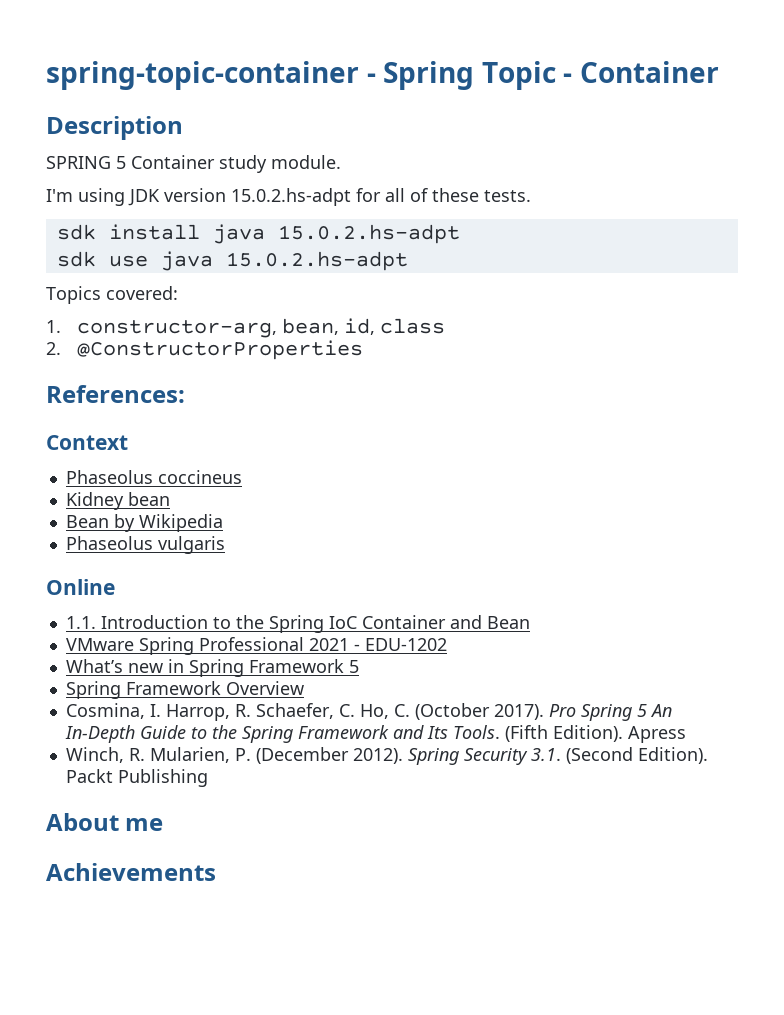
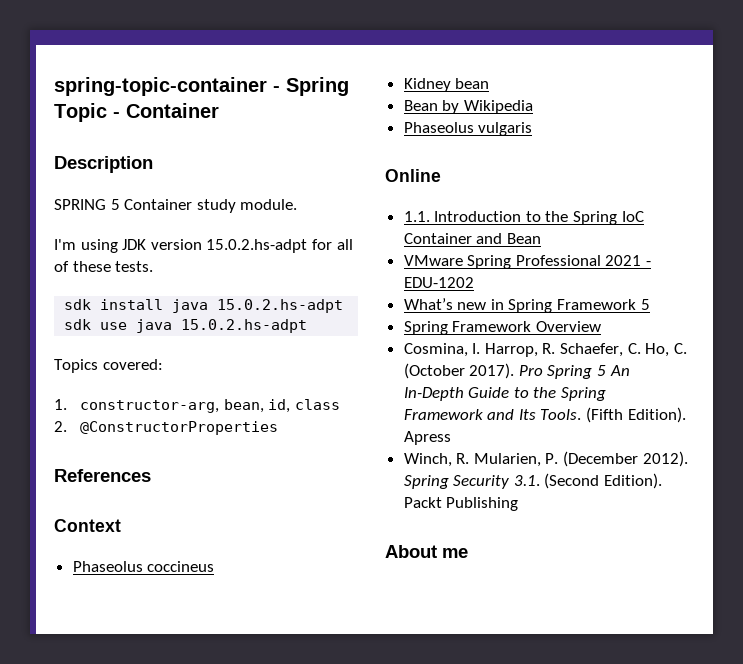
[46,385,185,403] References: -> [54,469,151,482] References
[46,863,216,881] // Achievements -> (468, 553) none

